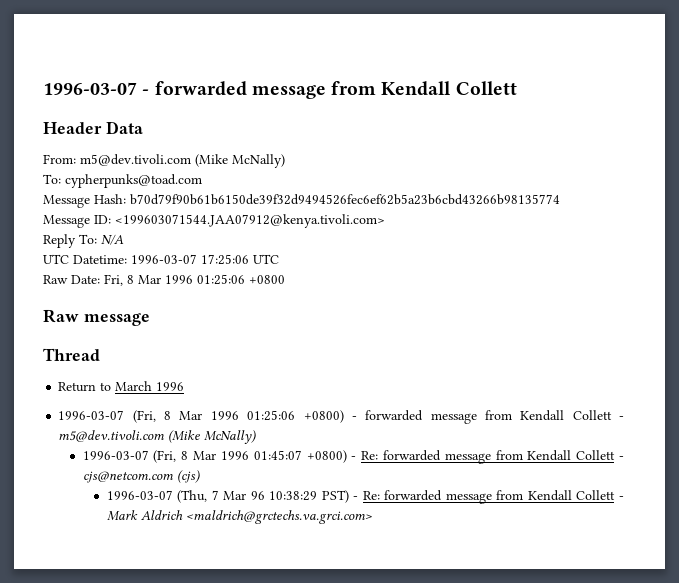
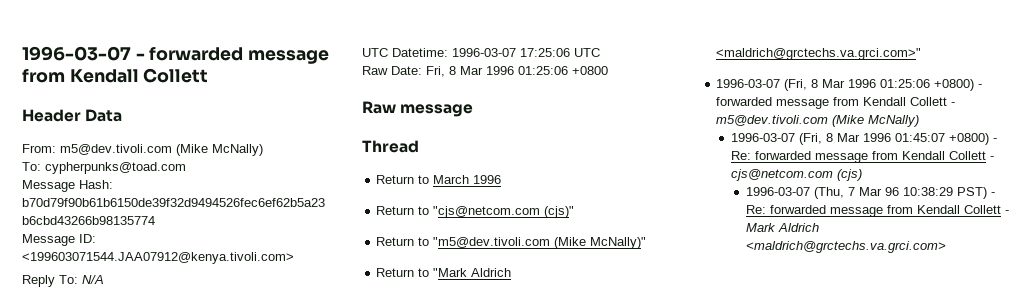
(185, 386) none -> [376,206,575,218] [376,237,647,249] [376,268,512,277] [716,48,922,60] // Return to "cjs@netcom.com (cjs)" // Return to "m5@dev.tivoli.com (Mike McNally)" // Return to "Mark Aldrich <maldrich@grctechs.va.grci.com>"

